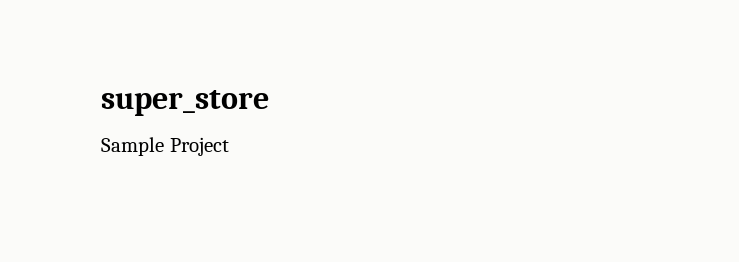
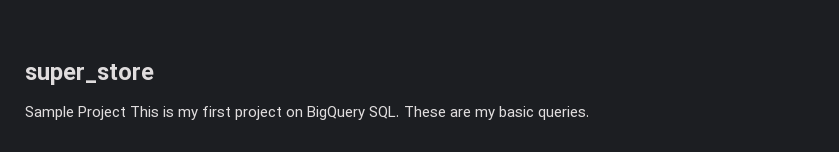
(229, 146) none -> [130,106,589,120] This is my first project on BigQuery SQL. These are my basic queries.

